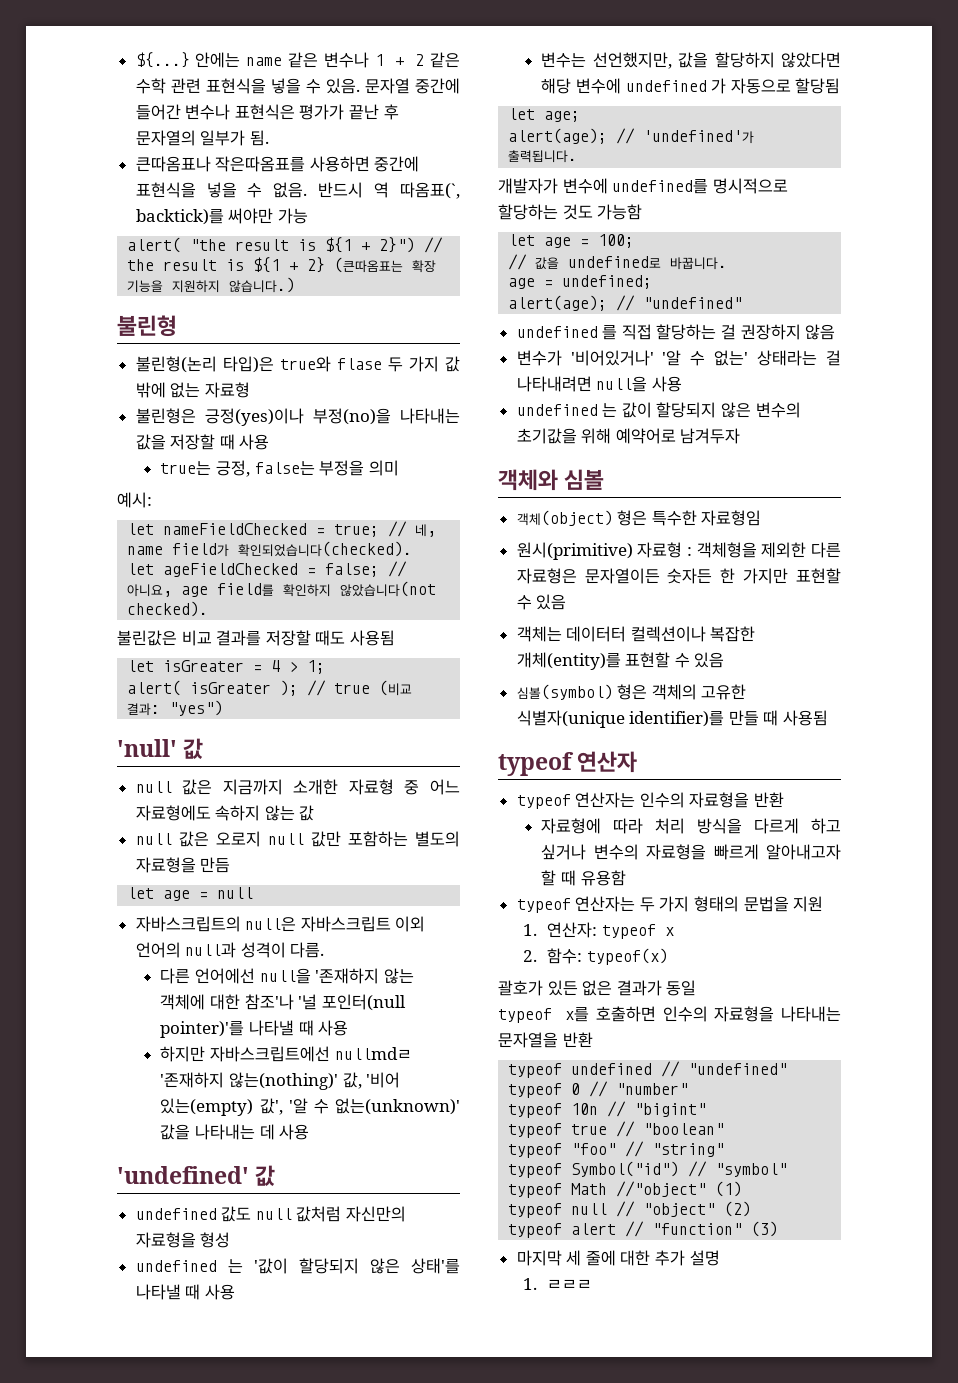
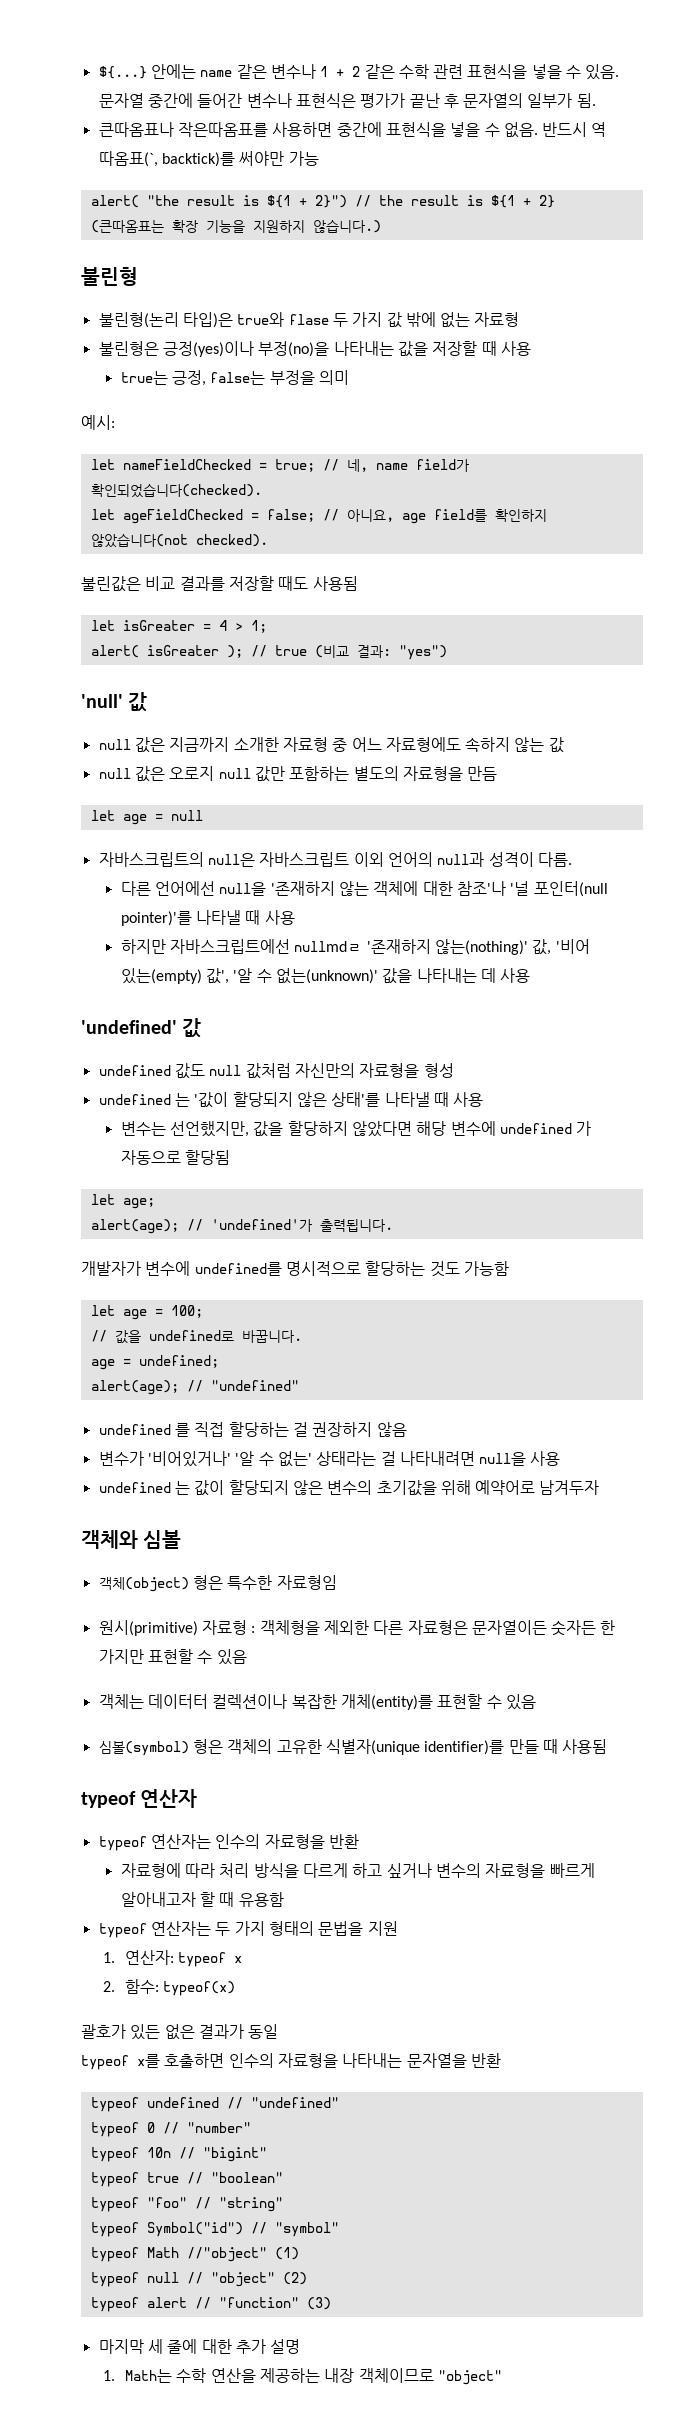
[547,1279,593,1290] ㄹㄹㄹ -> [125,2368,503,2385] Math는 수학 연산을 제공하는 내장 객체이므로 "object"

